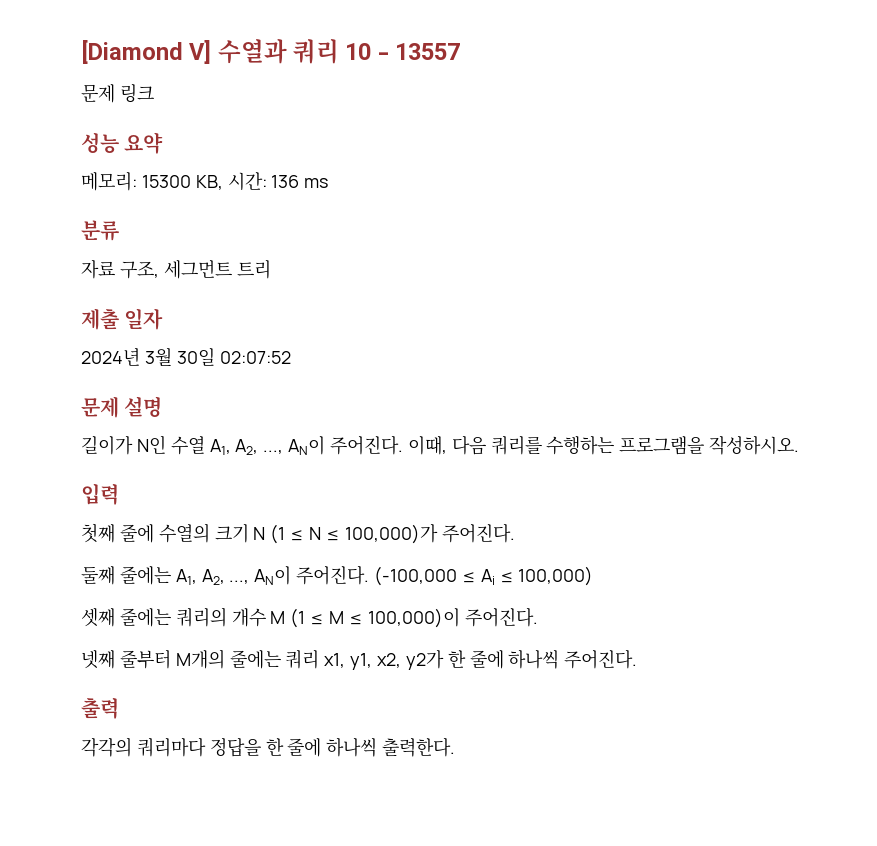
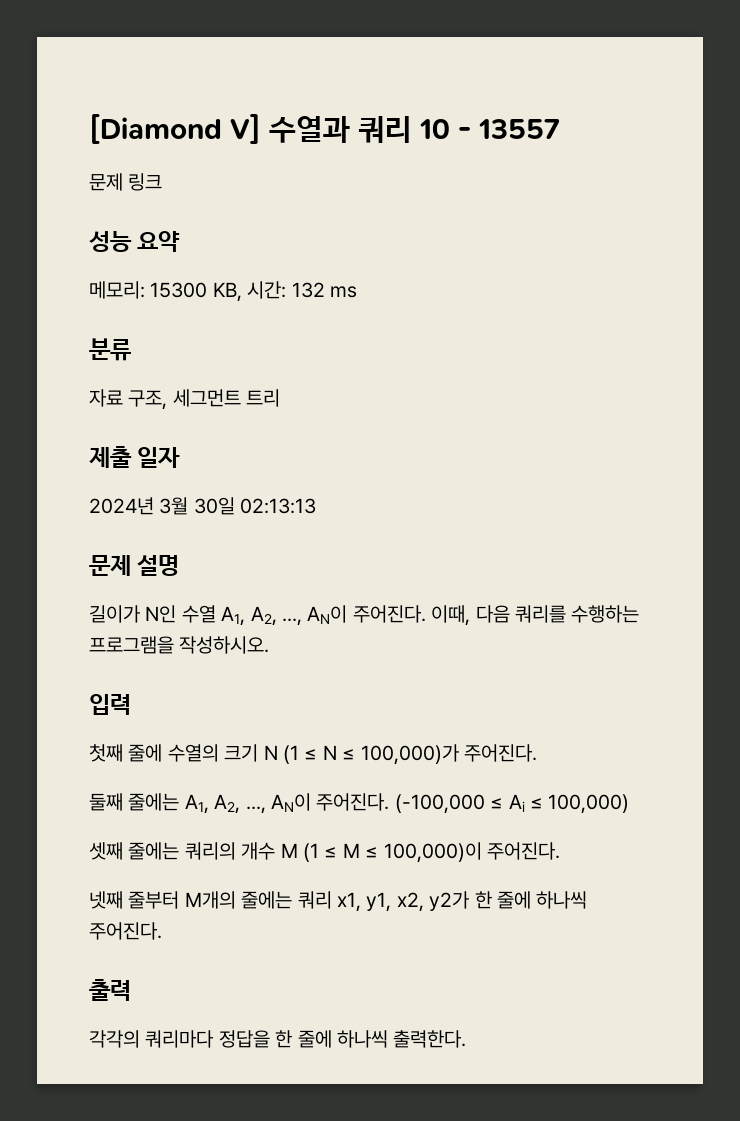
[271,175,300,188] 136 -> [291,282,325,298] 132
[219,351,291,364] 02:07:52 -> [240,498,317,514] 02:13:13

